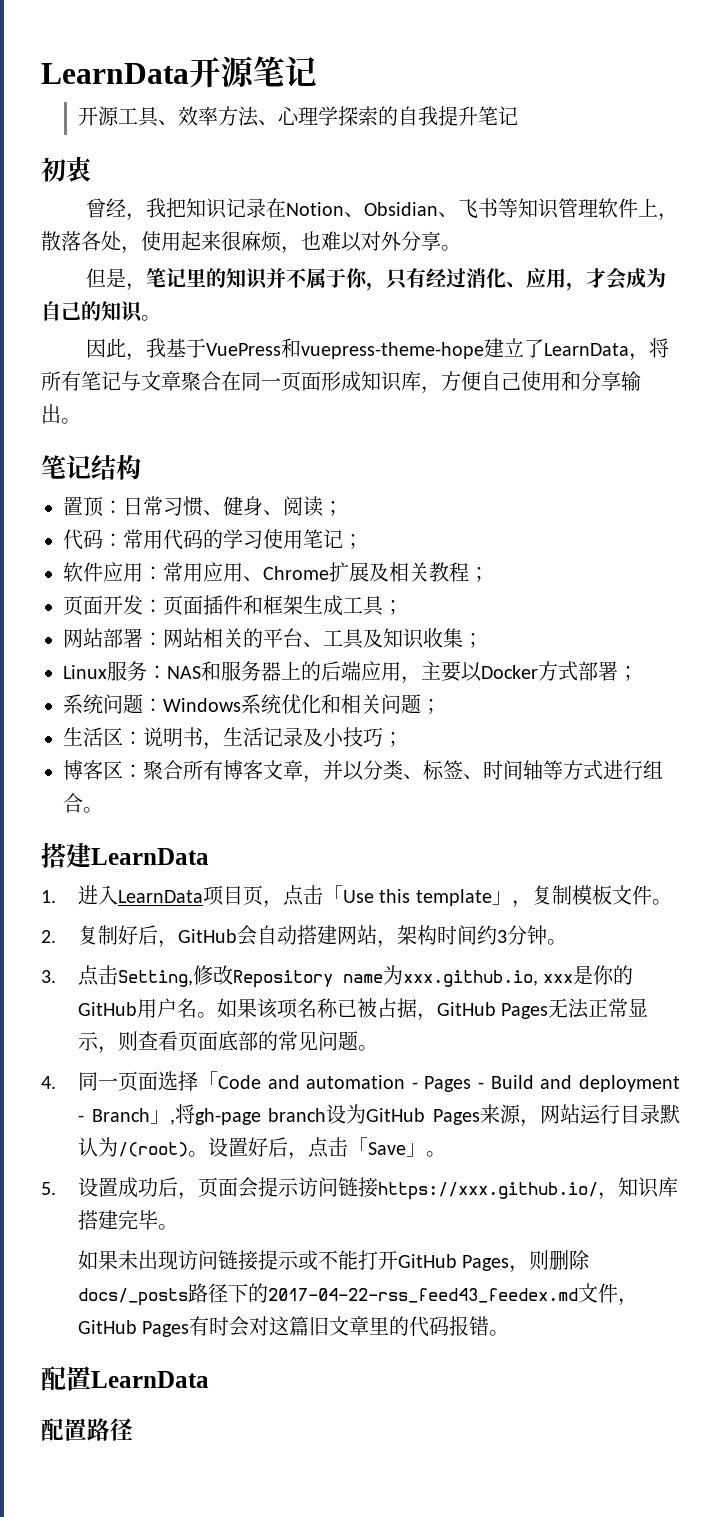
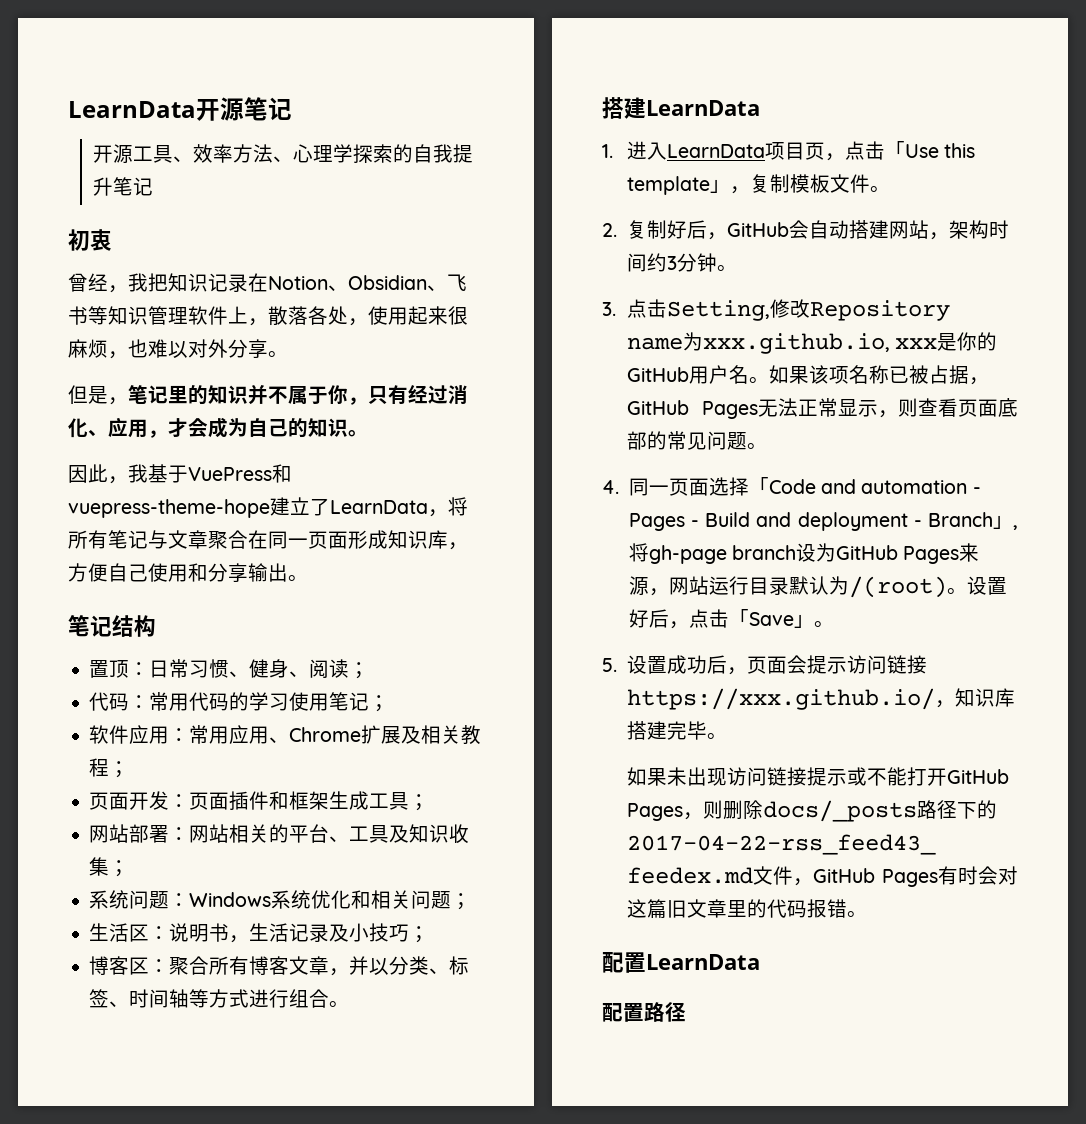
[63,661,638,684] // Linux服务：NAS和服务器上的后端应用，主要以Docker方式部署； -> (130, 868) none

